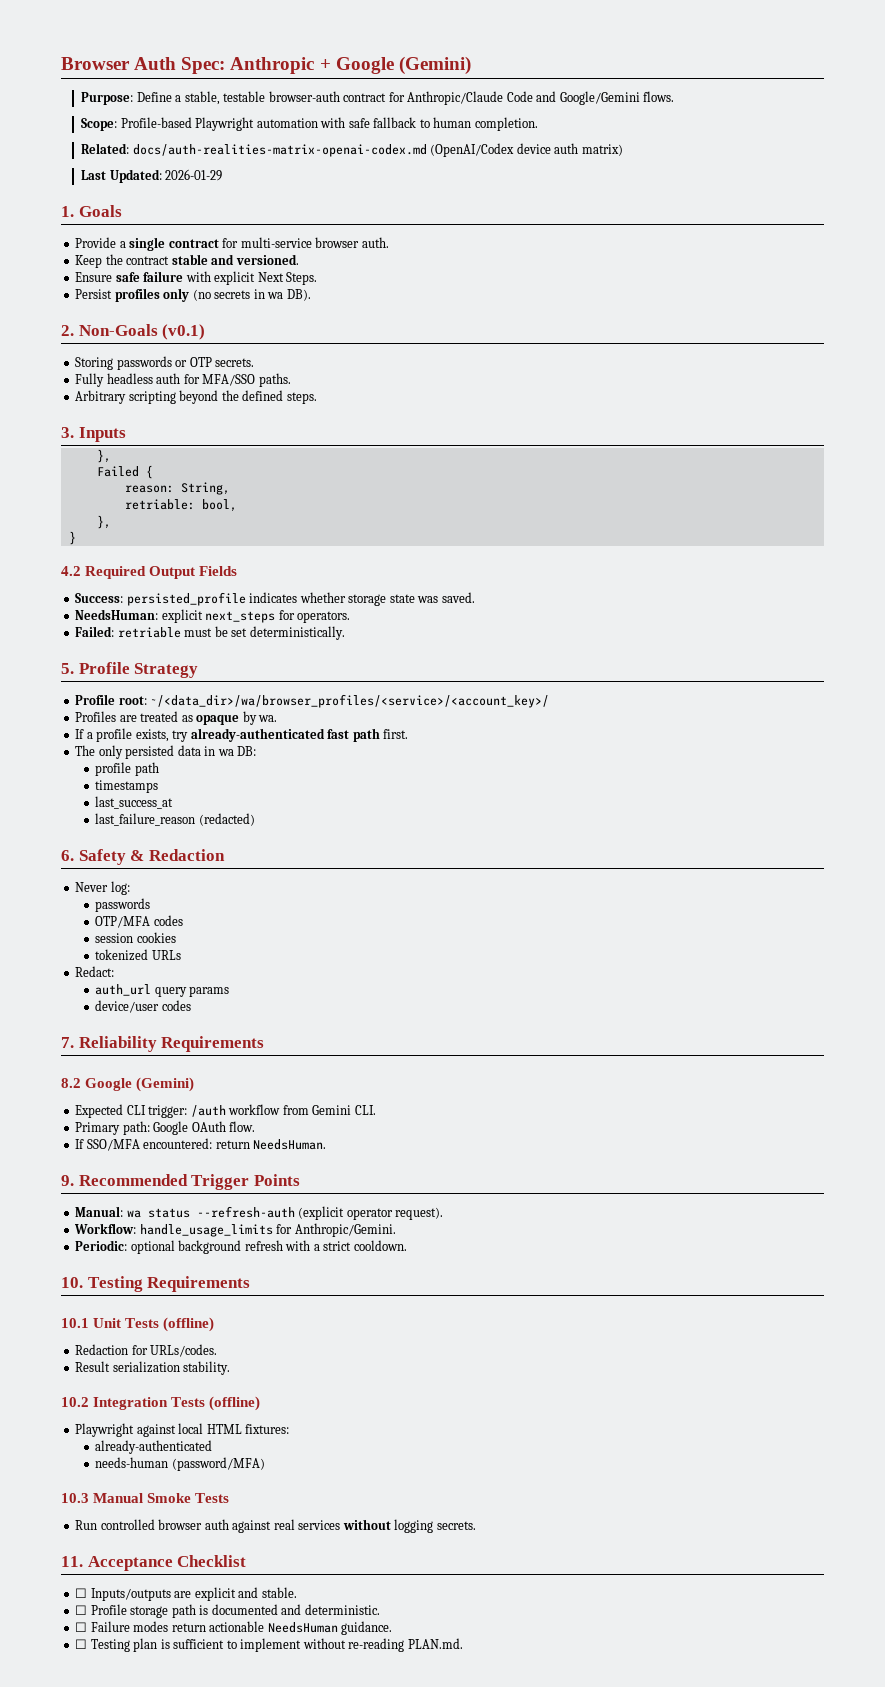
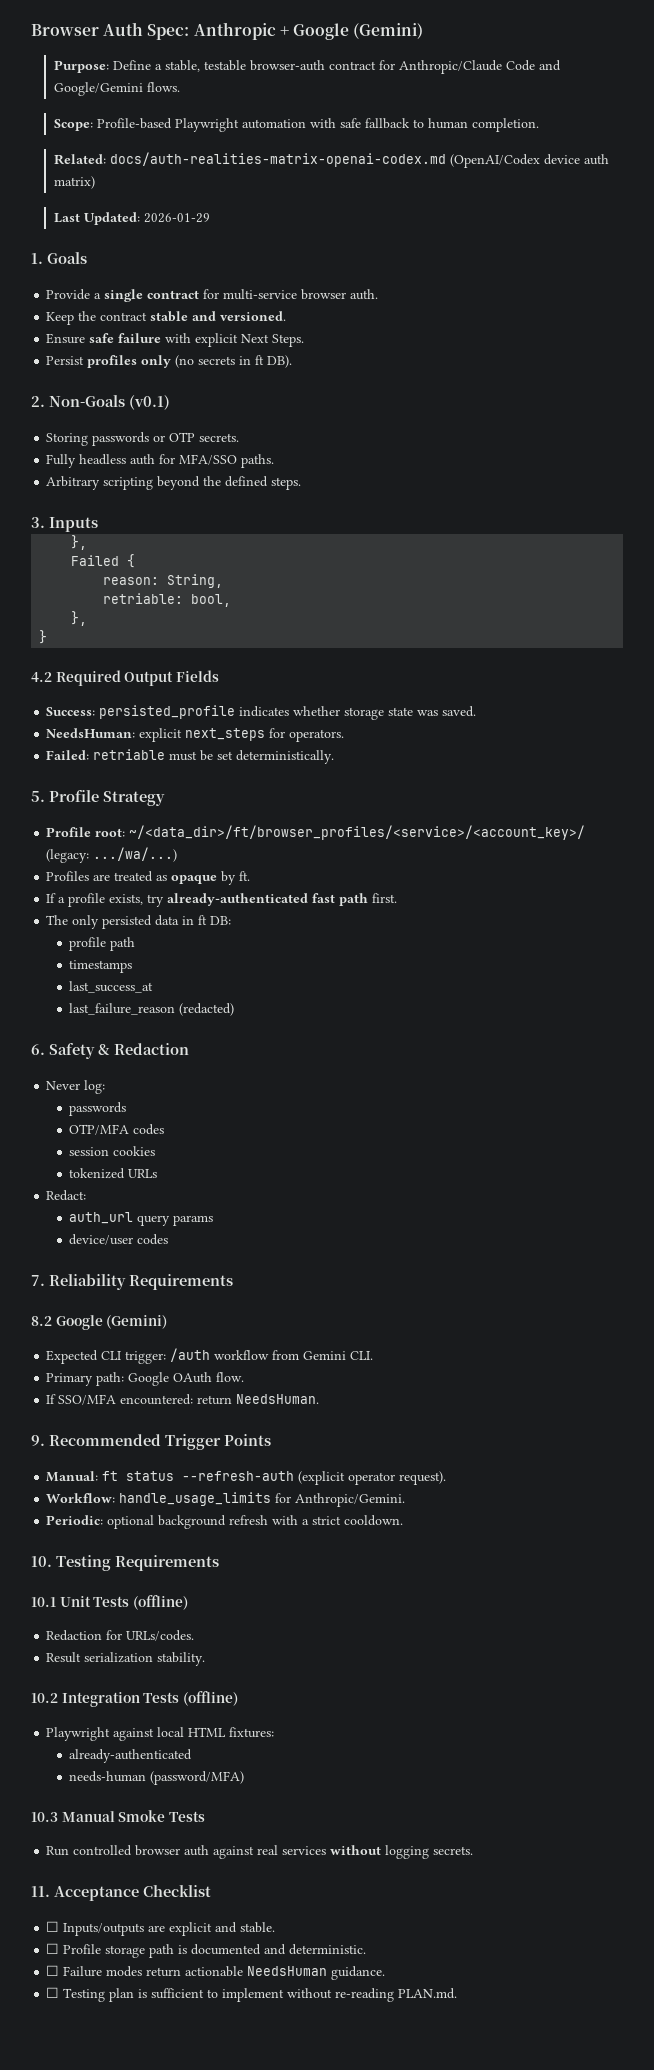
[267,292,284,299] wa -> [255,355,265,365] ft
[150,694,550,708] ~/<data_dir>/wa/browser_profiles/<service>/<account_key>/ -> [129,825,586,840] [46,847,178,863] ~/<data_dir>/ft/browser_profiles/<service>/<account_key>/ (legacy: .../wa/...)
[258,715,278,722] wa. -> [239,871,251,881] ft.
[217,749,234,756] wa -> [198,915,208,925] ft
[126,1210,141,1218] wa -> [102,1471,119,1481] ft

